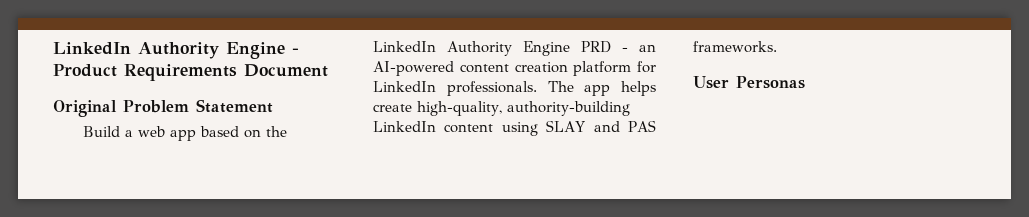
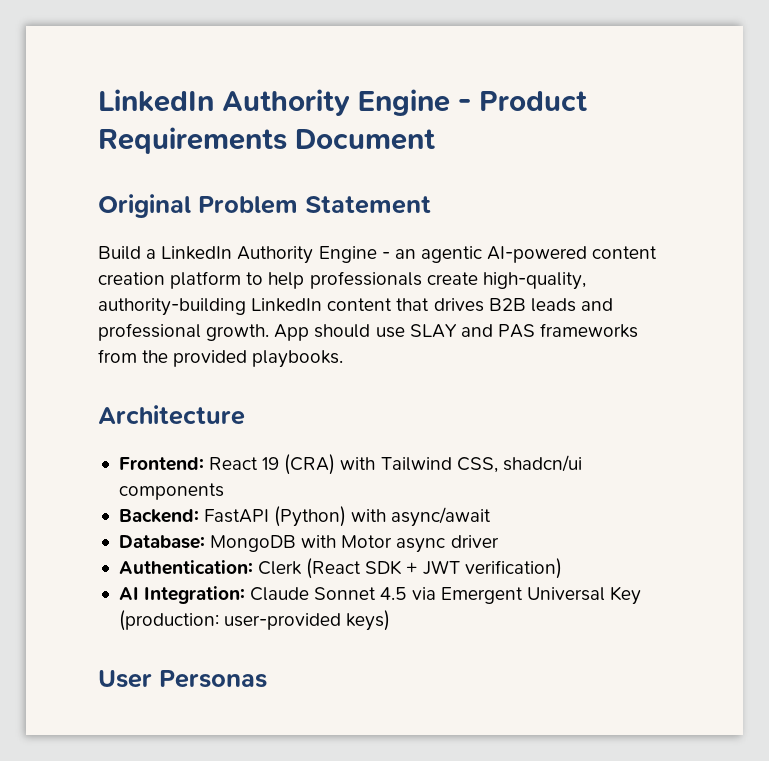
[138,126,288,141] [373,41,611,56] web app based on the LinkedIn Authority Engine PRD -> [161,246,377,264] LinkedIn Authority Engine
(656, 48) none -> [420,246,482,263] agentic
[637,61,656,73] [373,81,656,96] for LinkedIn professionals. The app helps -> [246,271,422,289] to help professionals
[501,120,657,136] [693,41,777,53] using SLAY and PAS frameworks. -> [396,298,613,312] [98,323,639,341] [98,349,344,368] [98,405,245,425] [118,454,582,475] [118,483,224,500] [118,506,492,527] [118,535,499,553] [118,558,562,579] [118,586,641,605] [118,610,391,631] that drives B2B leads and professional growth. App should use SLAY and PAS frameworks from the provided playbooks. // Architecture // Frontend: React 19 (CRA) with Tailwind CSS, shadcn/ui components // Backend: FastAPI (Python) with async/await // Database: MongoDB with Motor async driver // Authentication: Clerk (React SDK + JWT verification) // AI Integration: Claude Sonnet 4.5 via Emergent Universal Key (production: user-provided keys)

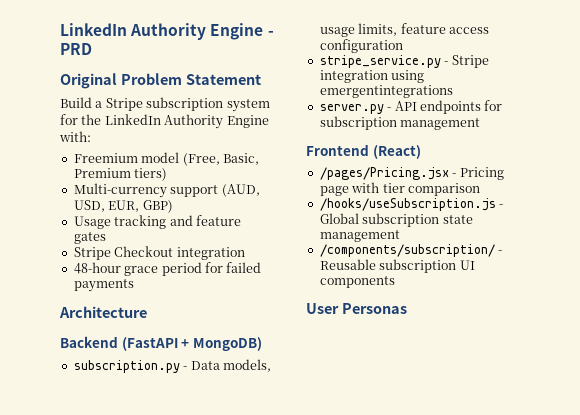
[98,89,587,116] [98,127,435,154] LinkedIn Authority Engine - Product Requirements Document -> [60,23,274,40] [60,43,92,55] LinkedIn Authority Engine - PRD
[161,246,658,264] [98,271,586,290] [98,298,613,316] [98,323,639,341] [98,349,344,368] [98,405,245,425] [118,454,582,475] [118,483,224,500] [118,506,492,527] [118,535,499,553] [118,558,562,579] [118,586,641,605] [118,610,391,631] LinkedIn Authority Engine - an agentic AI-powered content creation platform to help professionals create high-quality, authority-building LinkedIn content that drives B2B leads and professional growth. App should use SLAY and PAS frameworks from the provided playbooks. // Architecture // Frontend: React 19 (CRA) with Tailwind CSS, shadcn/ui components // Backend: FastAPI (Python) with async/await // Database: MongoDB with Motor async driver // Authentication: Clerk (React SDK + JWT verification) // AI Integration: Claude Sonnet 4.5 via Emergent Universal Key (production: user-provided keys) -> [105,97,270,112] [60,114,269,129] [59,131,91,142] [73,152,259,166] [73,168,168,181] [73,183,260,198] [73,200,173,213] [73,215,241,229] [73,232,106,244] [73,246,245,260] [73,262,262,276] [73,279,134,292] [59,306,147,318] [60,336,262,351] [73,359,271,373] [319,23,489,37] [319,39,403,53] [319,55,489,68] [319,70,425,83] [319,85,453,98] [319,100,503,114] [319,116,481,130] [306,144,421,159] [319,167,504,180] [319,182,480,196] [319,198,504,211] [319,213,473,227] [319,230,400,242] [319,244,503,257] [319,259,475,273] [319,276,395,288] Stripe subscription system for the LinkedIn Authority Engine with: // Freemium model (Free, Basic, Premium tiers) // Multi-currency support (AUD, USD, EUR, GBP) // Usage tracking and feature gates // Stripe Checkout integration // 48-hour grace period for failed payments // Architecture // Backend (FastAPI + MongoDB) // subscription.py - Data models, usage limits, feature access configuration // stripe_service.py - Stripe integration using emergentintegrations // server.py - API endpoints for subscription management // Frontend (React) // /pages/Pricing.jsx - Pricing page with tier comparison // /hooks/useSubscription.js - Global subscription state management // /components/subscription/ - Reusable subscription UI components

